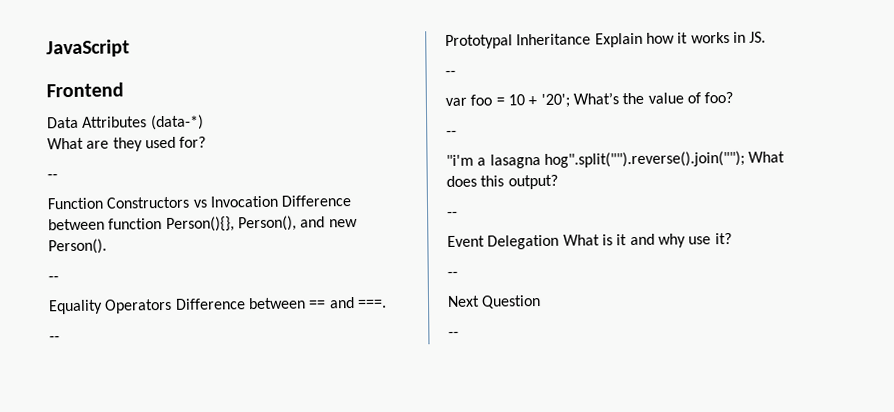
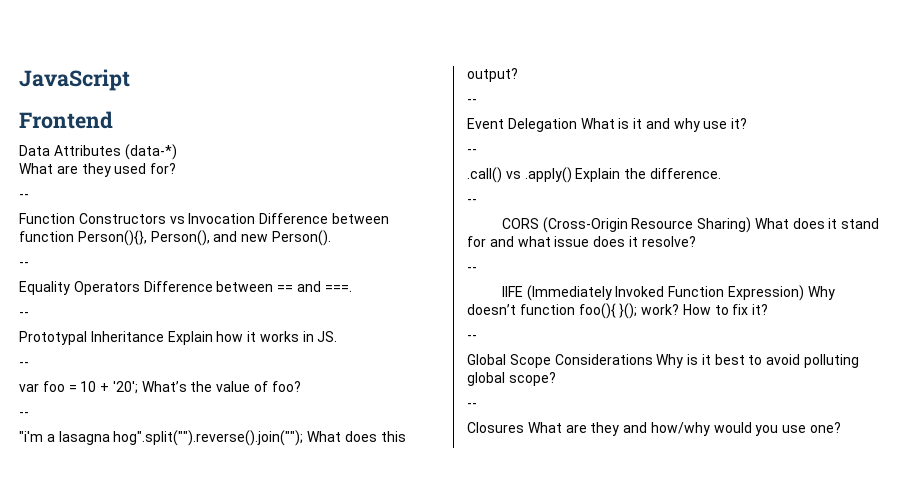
[447,295,542,309] [448,331,459,337] Next Question // -- -> [467,167,721,183] [467,199,477,204] [501,217,880,233] [467,236,696,247] [467,267,477,272] [501,285,835,301] [467,303,769,319] [467,335,477,340] [467,354,860,368] [467,372,556,386] [467,403,477,408] [467,422,842,436] .call() vs .apply() Explain the difference. // -- // CORS (Cross-Origin Resource Sharing) What does it stand for and what issue does it resolve? // -- // IIFE (Immediately Invoked Function Expression) Why doesn’t function foo(){ }(); work? How to fix it? // -- // Global Scope Considerations Why is it best to avoid polluting global scope? // -- // Closures What are they and how/why would you use one?

